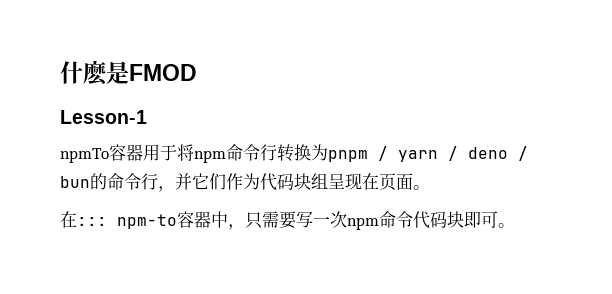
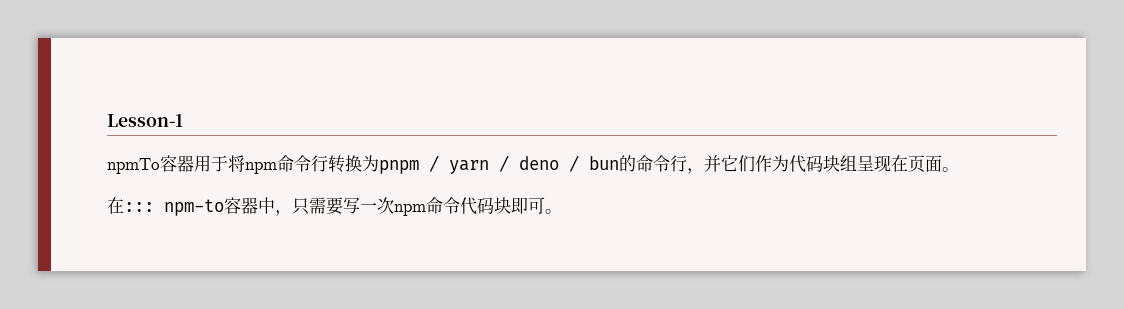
[60,60,197,85] 什麽是FMOD // -> (107, 120) none

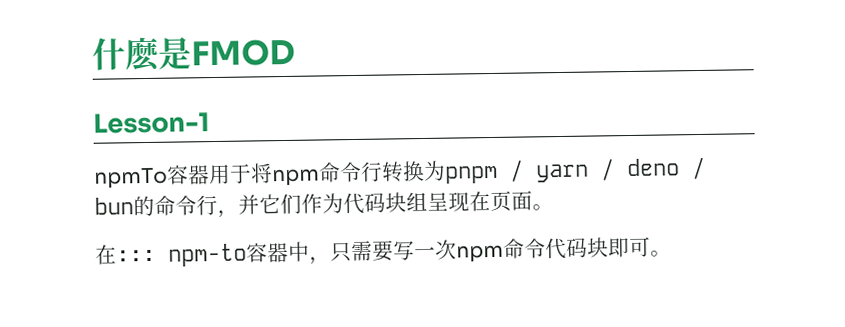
(107, 120) none -> [92,36,295,72] 什麽是FMOD //

